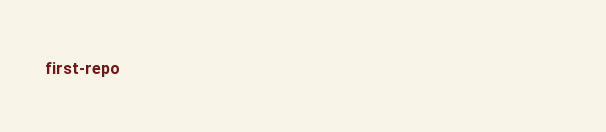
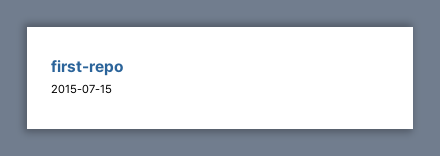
(120, 69) none -> [51,84,112,94] // 2015-07-15

